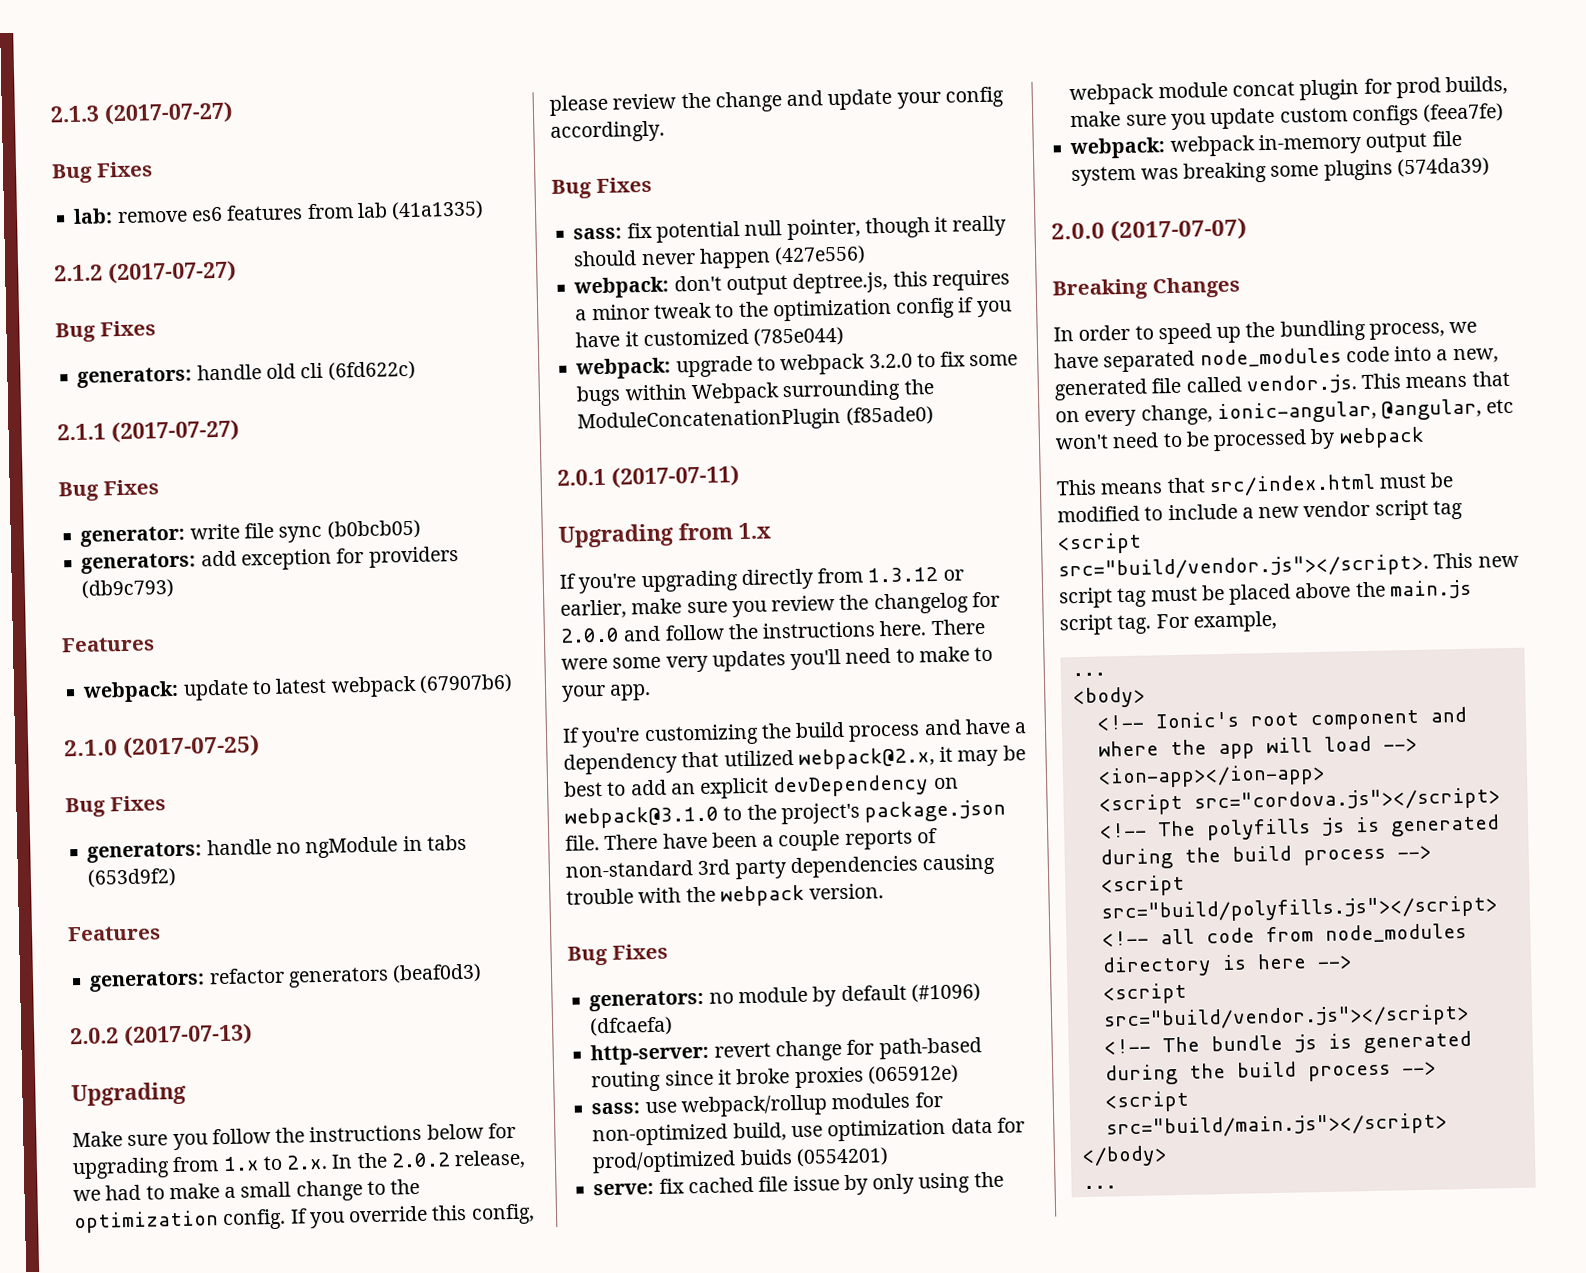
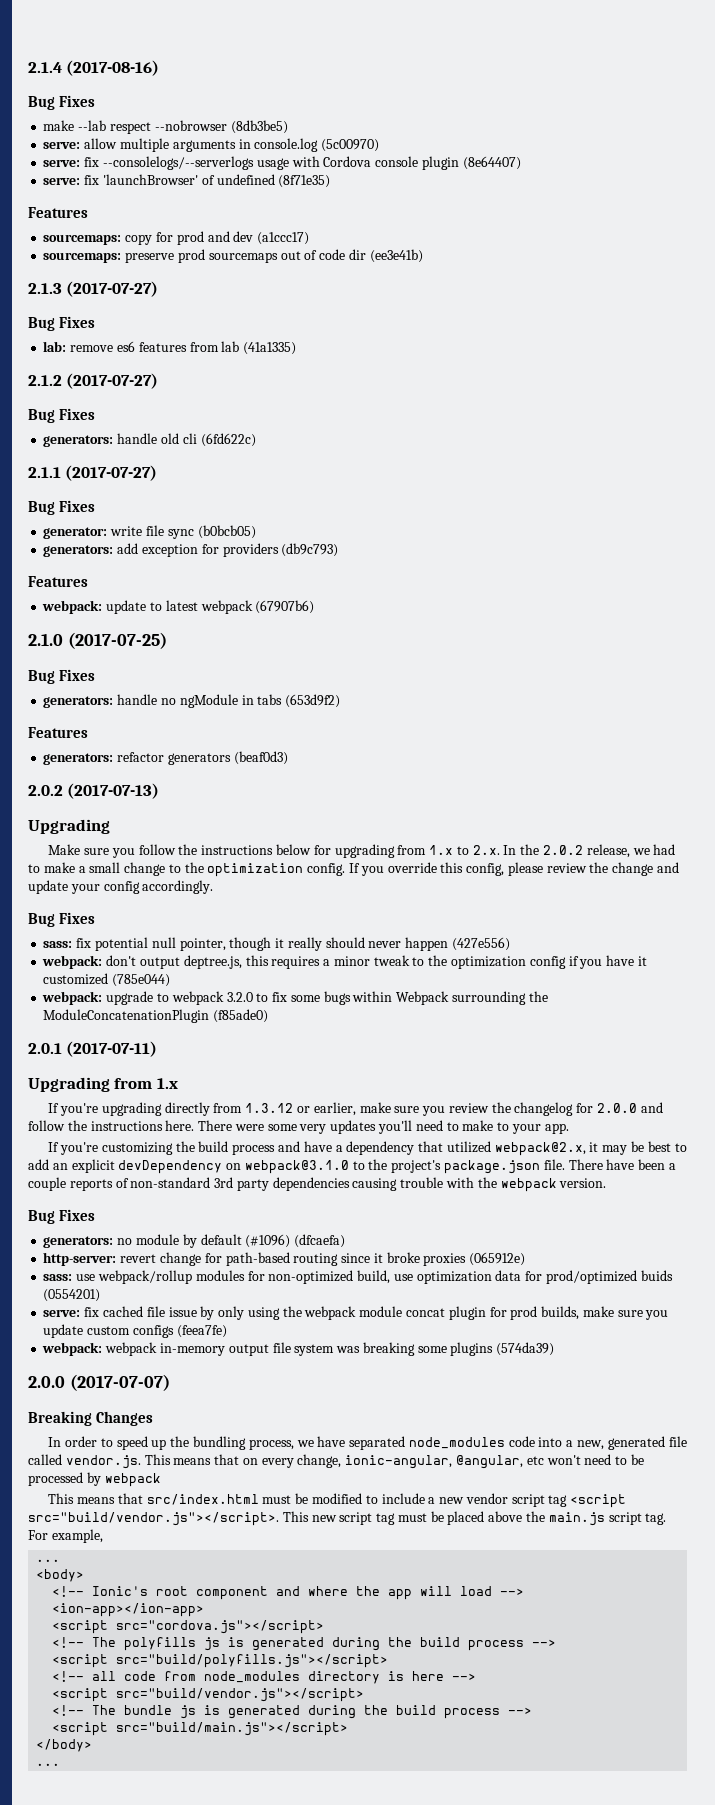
(50, 114) none -> [28,60,160,76] [28,95,96,110] [43,120,288,134] [43,138,380,152] [43,156,521,170] [43,174,331,188] [28,207,88,218] [43,231,310,245] [43,249,423,263] 2.1.4 (2017-08-16) // Bug Fixes // make --lab respect --nobrowser (8db3be5) // serve: allow multiple arguments in console.log (5c00970) // serve: fix --consolelogs/--serverlogs usage with Cordova console plugin (8e64407) // serve: fix 'launchBrowser' of undefined (8f71e35) // Features // sourcemaps: copy for prod and dev (a1ccc17) // sourcemaps: preserve prod sourcemaps out of code dir (ee3e41b) //

